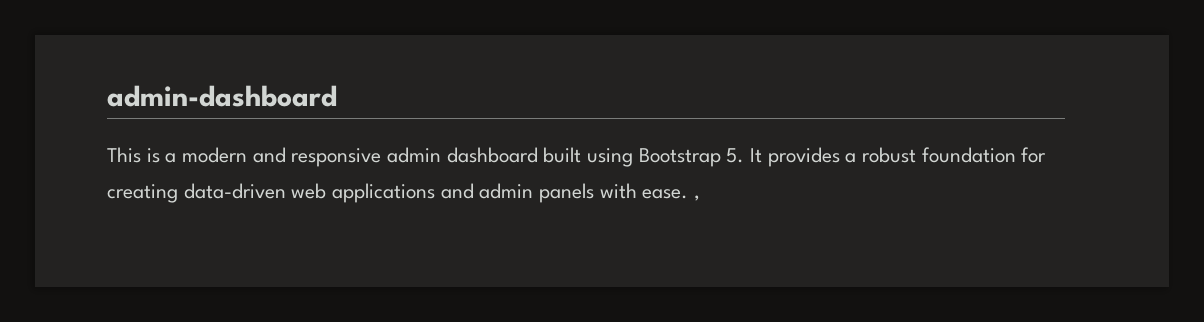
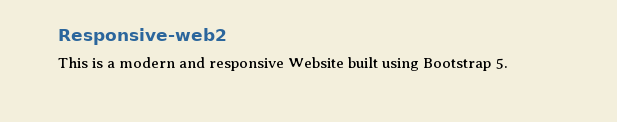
[107,85,337,107] admin-dashboard -> [58,28,227,45] Responsive-web2
[387,147,538,163] admin dashboard -> [288,57,345,68] Website
[750,147,1047,167] [107,183,701,203] It provides a robust foundation for creating data-driven web applications and admin panels with ease. , -> (508, 63) none

